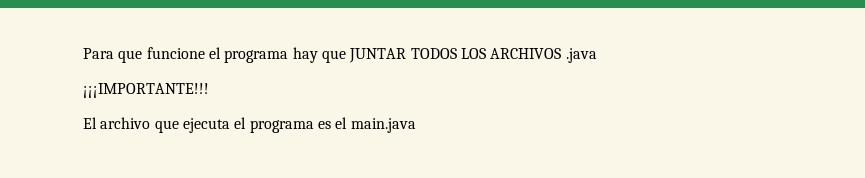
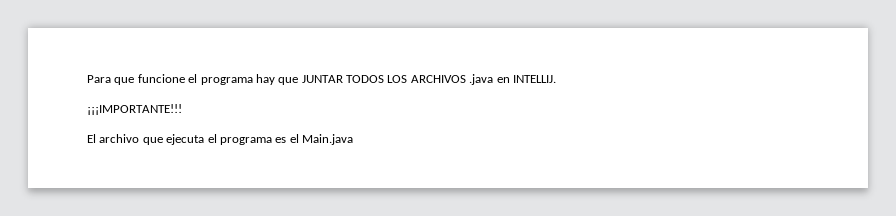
(597, 55) none -> [496,75,556,83] en INTELLIJ.
[350,118,416,133] main.java -> [302,134,353,145] Main.java

